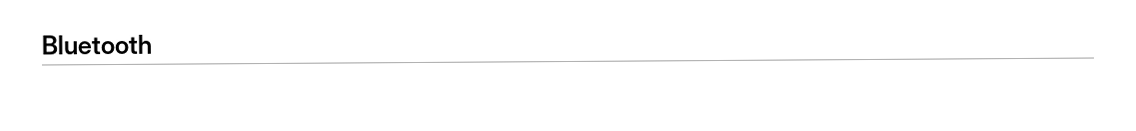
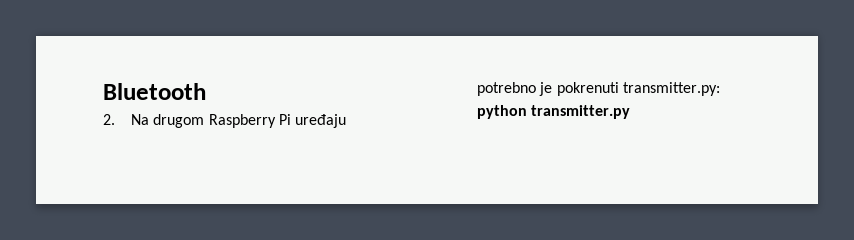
(152, 44) none -> [103,114,347,128] [476,82,720,96] [476,105,631,119] // 2. Na drugom Raspberry Pi uređaju potrebno je pokrenuti transmitter.py: python transmitter.py

